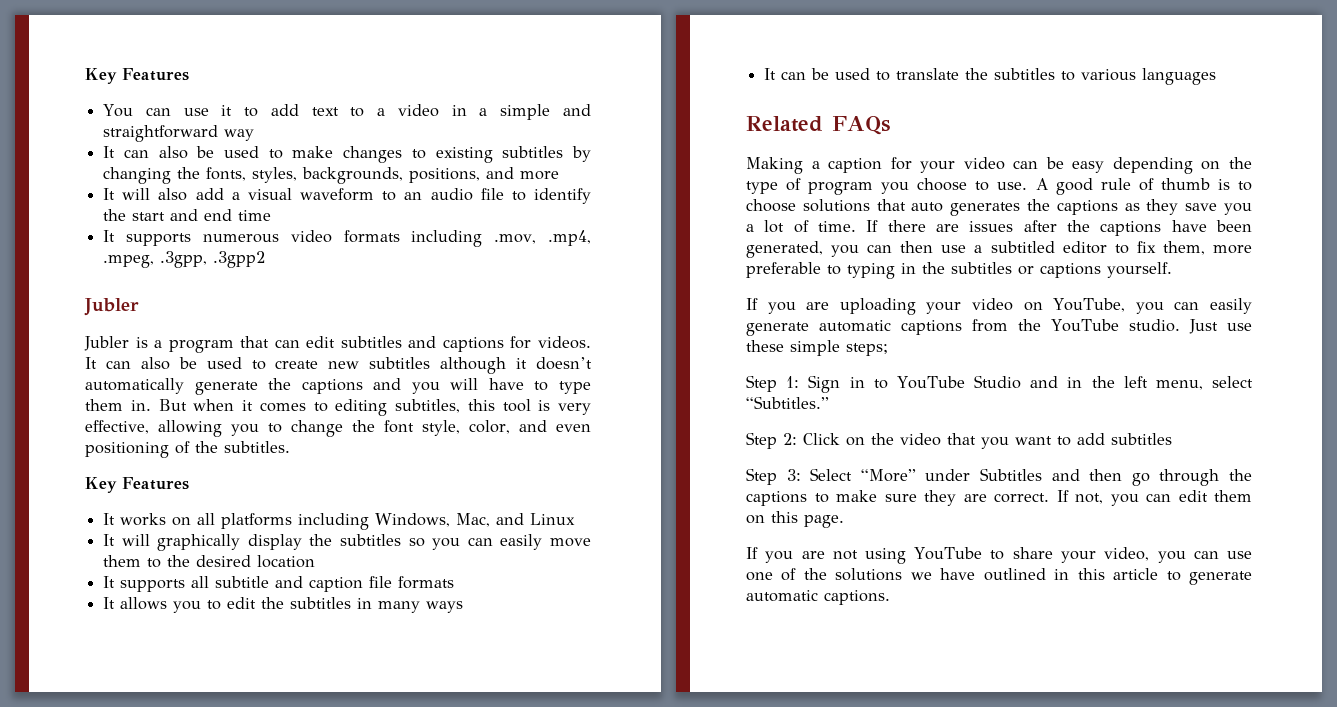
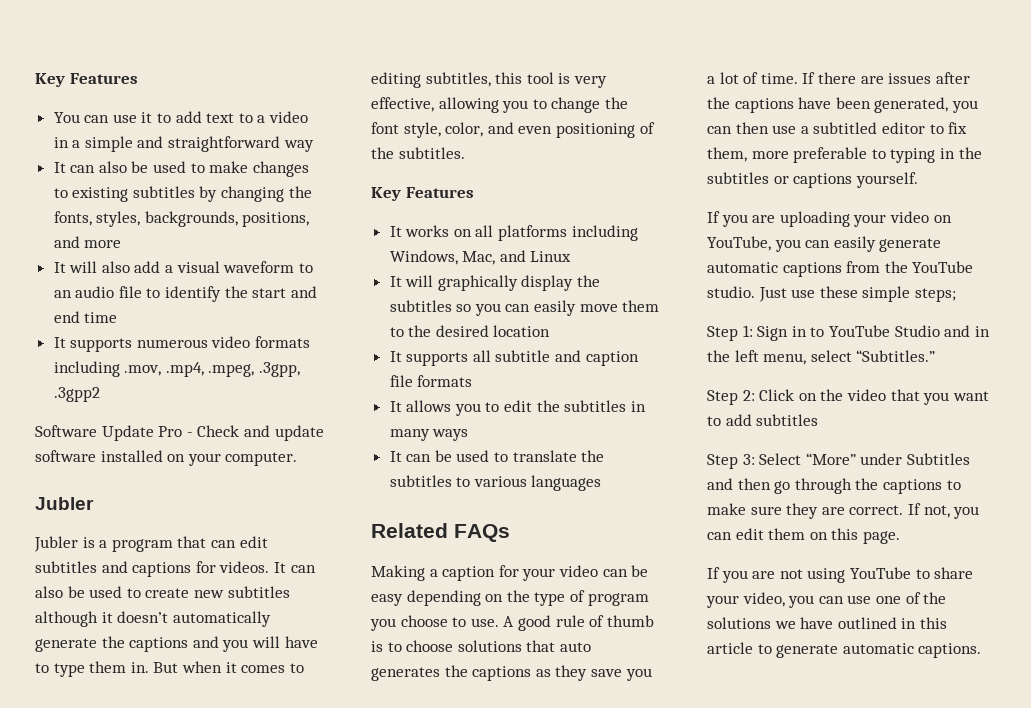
(266, 259) none -> [35,425,324,441] [35,450,298,466] // Software Update Pro - Check and update software installed on your computer.

